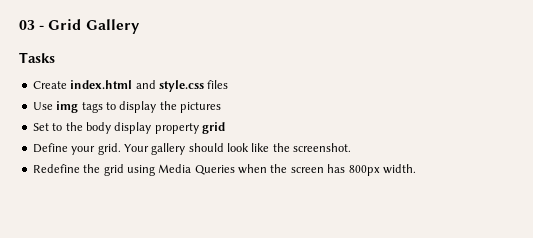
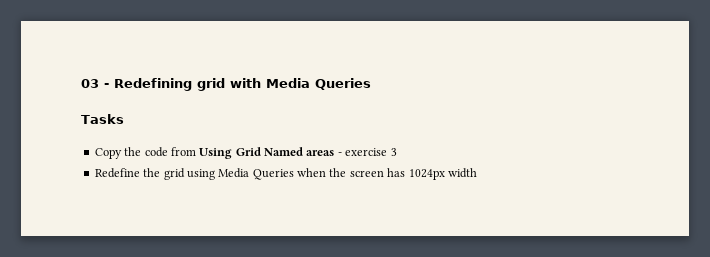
[48,19,140,34] [19,52,55,63] [32,80,229,92] [32,101,221,113] [32,122,225,134] [32,143,352,155] Grid Gallery // Tasks // Create index.html and style.css files // Use img tags to display the pictures // Set to the body display property grid // Define your grid. Your gallery should look like the screenshot. -> [114,78,371,91] [81,114,124,124] [94,147,397,159] Redefining grid with Media Queries // Tasks // Copy the code from Using Grid Named areas - exercise 3
[348,164,416,176] 800px width. -> [408,168,477,180] 1024px width

